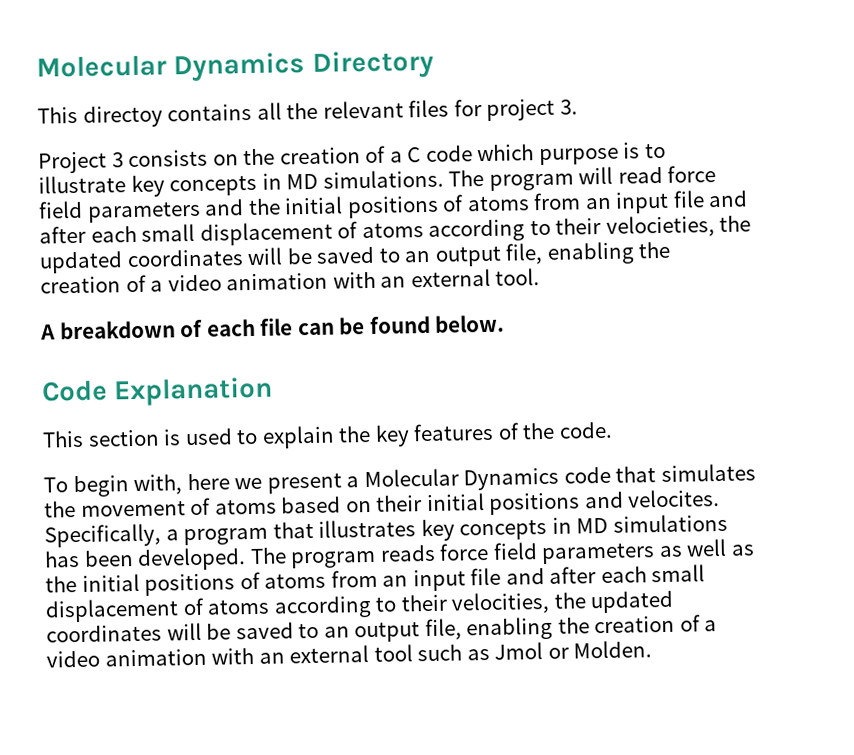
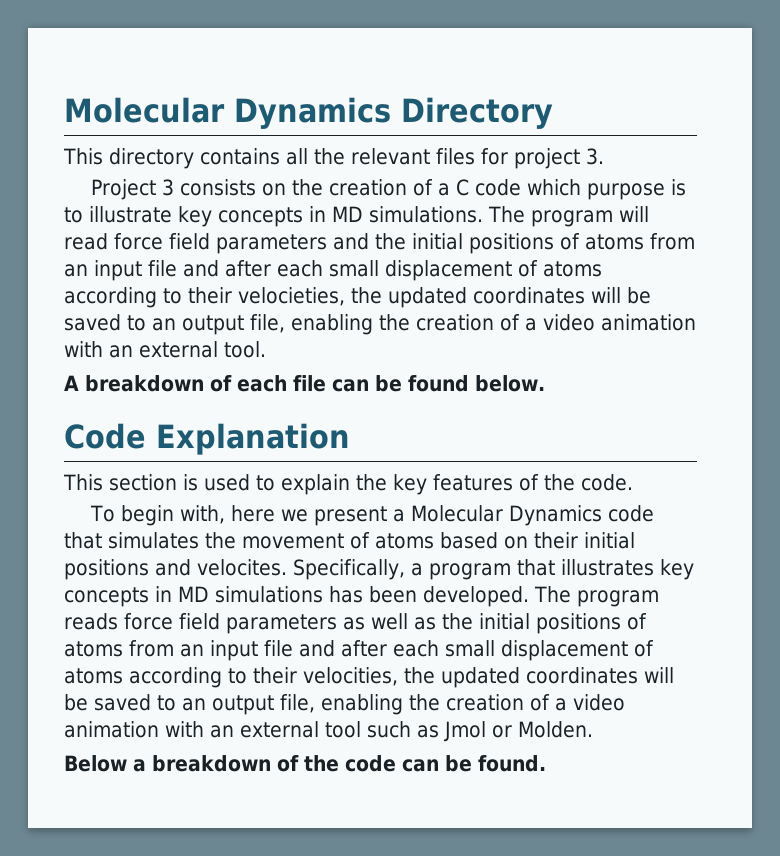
[82,105,163,128] directoy -> [109,148,194,169] directory
(653, 649) none -> [64,755,546,772] // Below a breakdown of the code can be found.

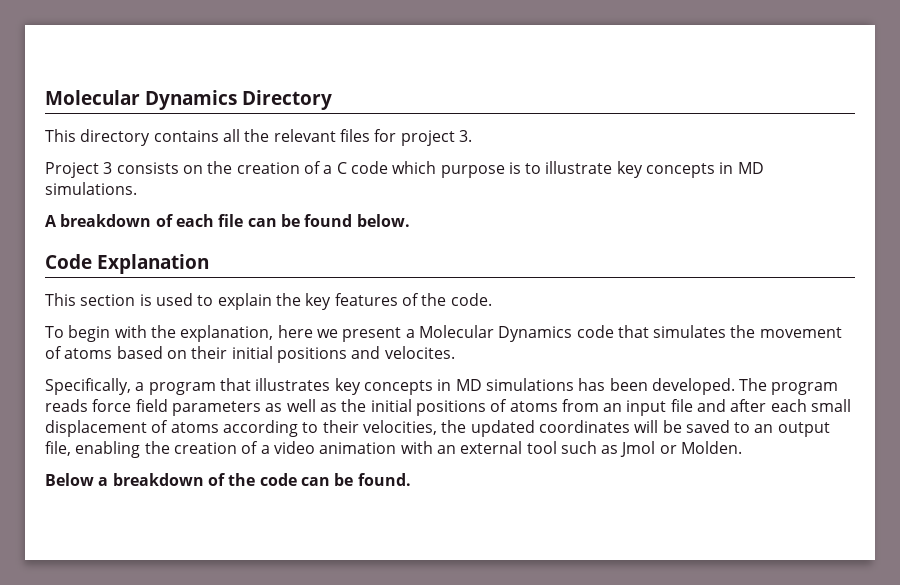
[487,206,649,227] [64,233,695,254] [64,260,602,281] [64,287,651,308] [64,314,696,335] [64,341,266,358] The program will read force field parameters and the initial positions of atoms from an input file and after each small displacement of atoms according to their velocieties, the updated coordinates will be saved to an output file, enabling the creation of a video animation with an external tool. -> (137, 188) none
[179,505,225,524] with, -> [114,325,274,342] with the explanation,
(287, 567) none -> (455, 352) //

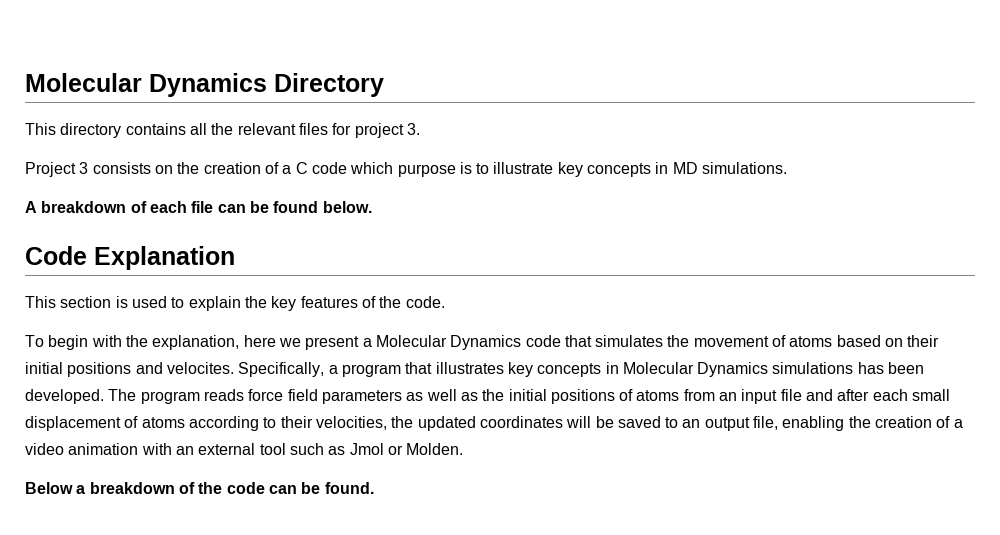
(455, 352) // -> (234, 368) none
[455,379,482,391] MD -> [622,362,769,377] Molecular Dynamics

